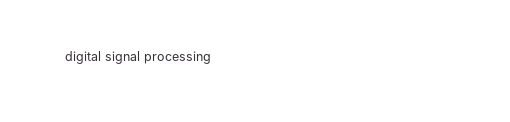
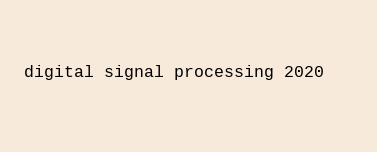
(211, 57) none -> [284,66,324,77] 2020

